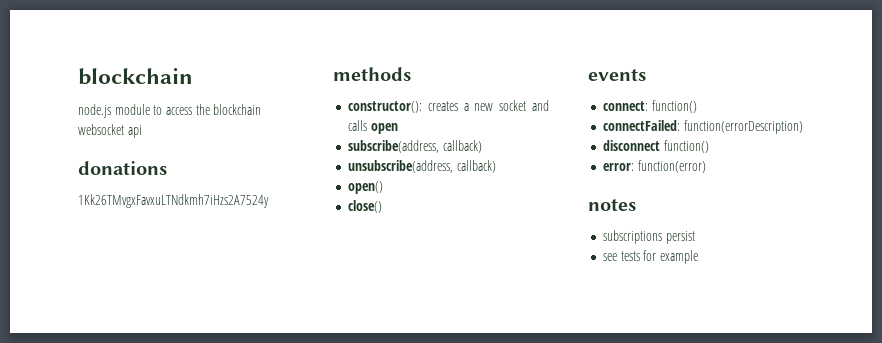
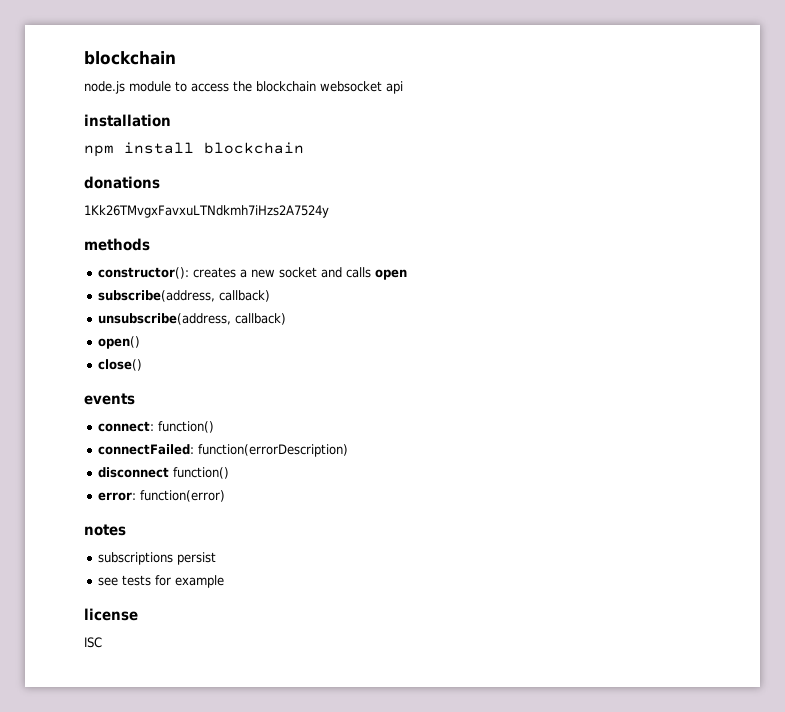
(142, 131) none -> [84,114,171,127] [84,142,304,157] // installation // npm install blockchain
(698, 257) none -> [84,608,138,621] [84,637,102,648] // license // ISC

